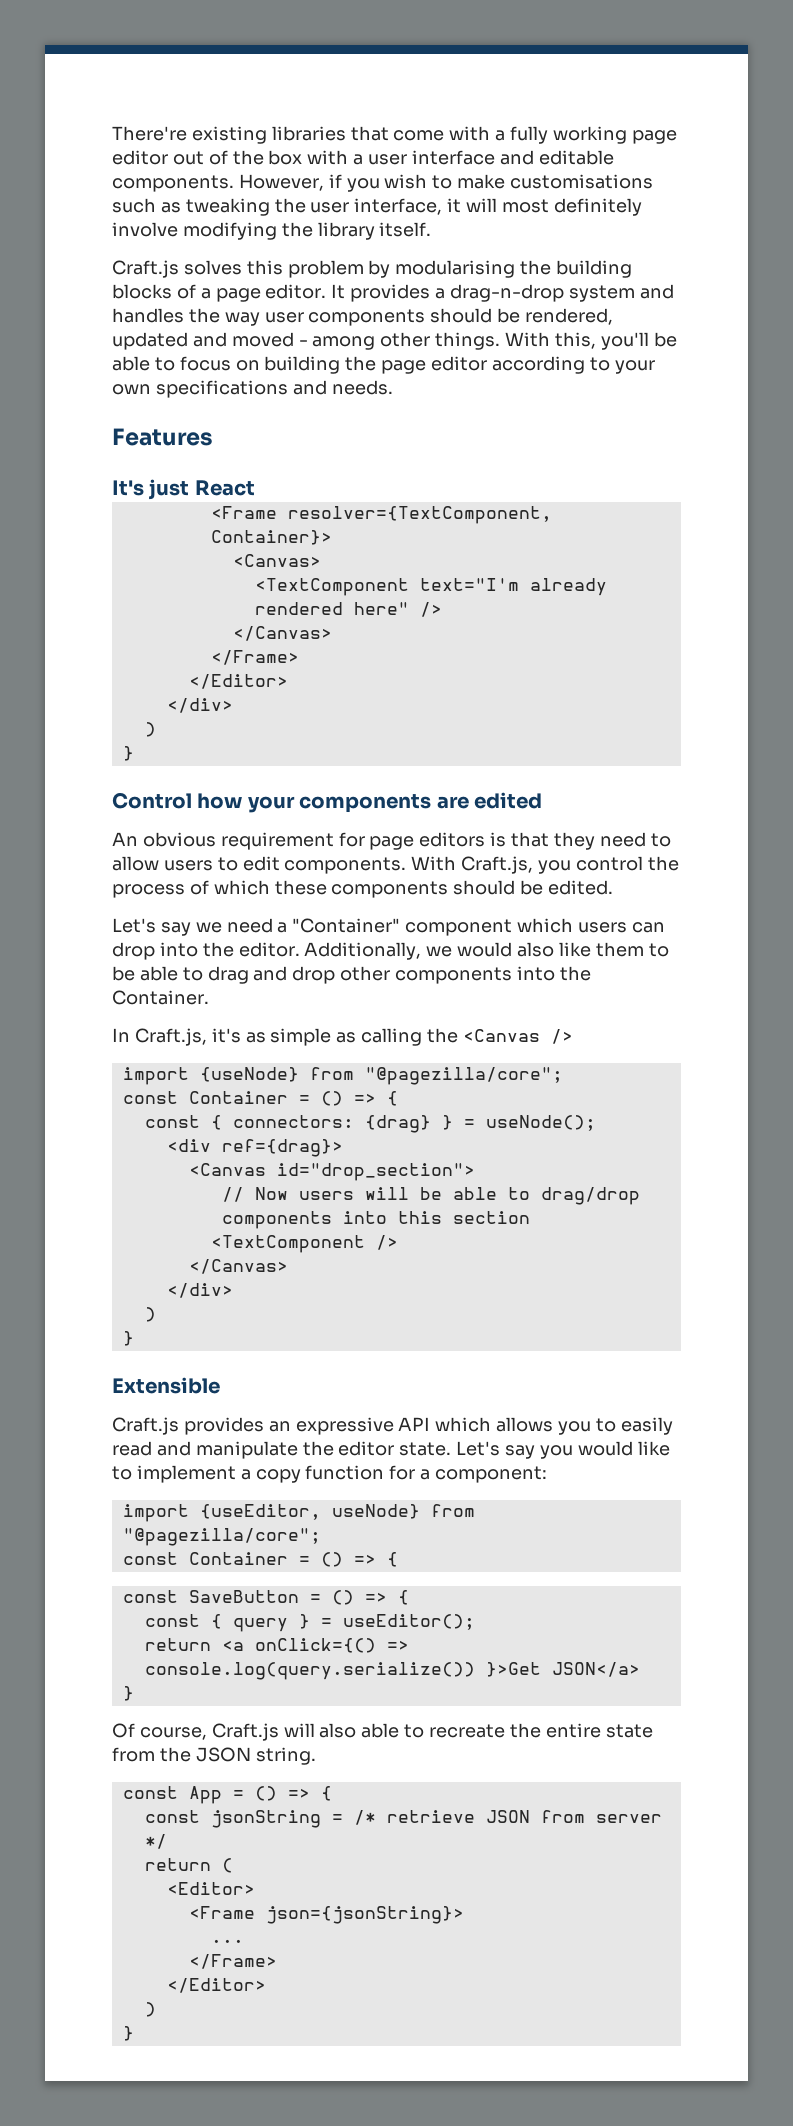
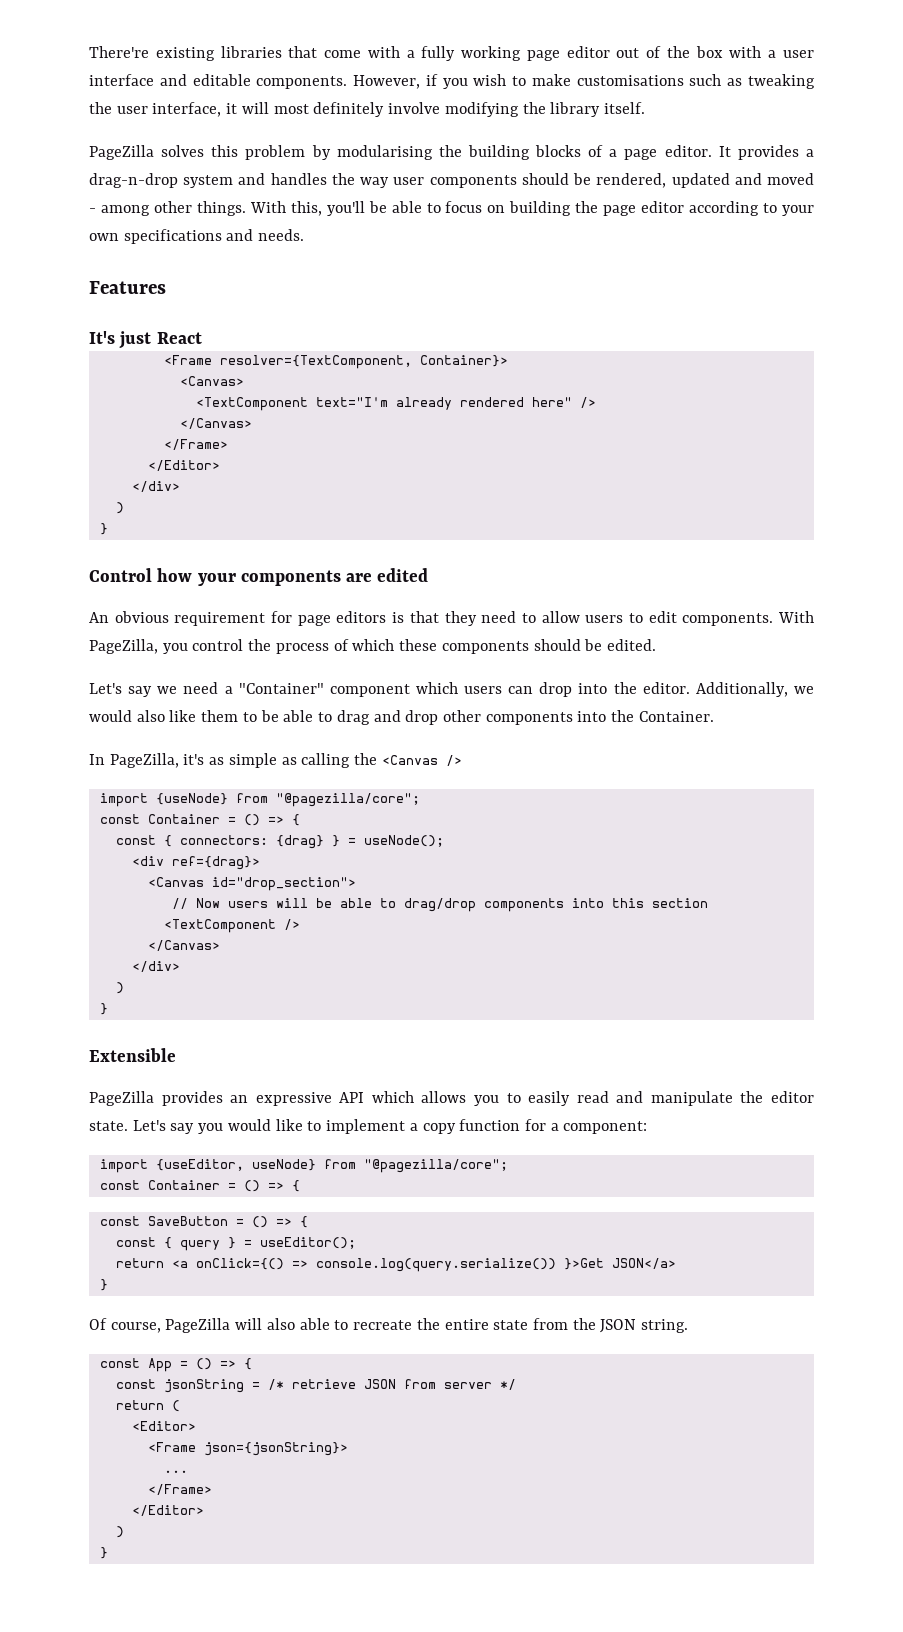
[112,260,179,278] Craft.js -> [89,145,154,160] PageZilla
[461,856,534,874] Craft.js, -> [89,639,158,654] PageZilla,
[134,1028,207,1046] Craft.js, -> [109,753,179,768] PageZilla,
[112,1417,179,1435] Craft.js -> [89,1091,154,1106] PageZilla
[211,1723,279,1741] Craft.js -> [165,1318,231,1333] PageZilla

